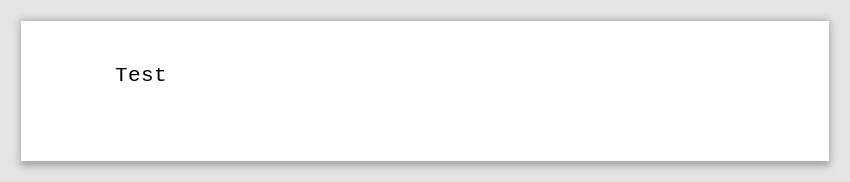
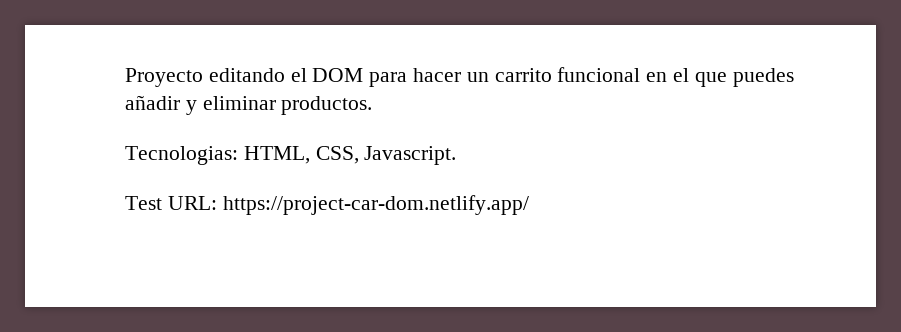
[115,68,167,81] Test -> [125,67,794,87] [125,95,373,115] [125,146,457,165] [125,195,529,215] Proyecto editando el DOM para hacer un carrito funcional en el que puedes añadir y eliminar productos. // Tecnologias: HTML, CSS, Javascript. // Test URL: https://project-car-dom.netlify.app/

